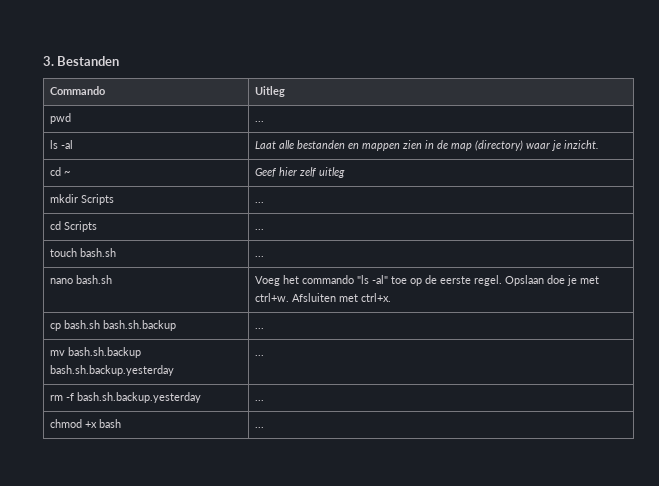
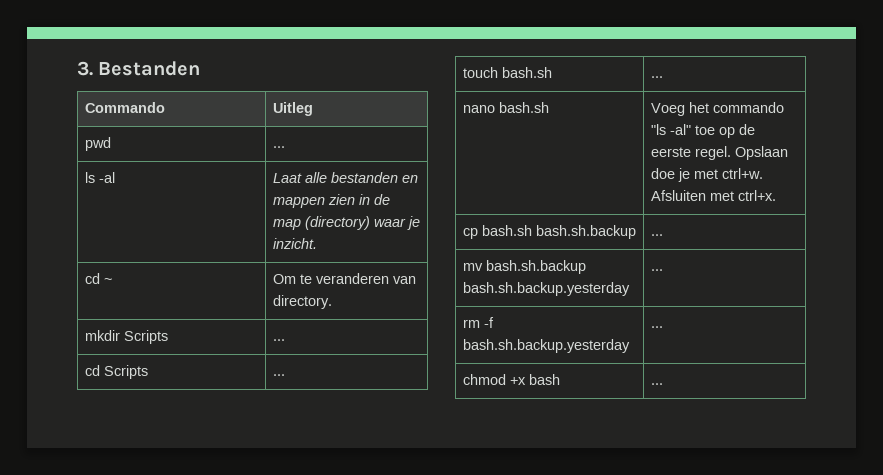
[255,167,346,178] Geef hier zelf uitleg -> [272,273,416,284] [272,295,332,309] Om te veranderen van directory.

